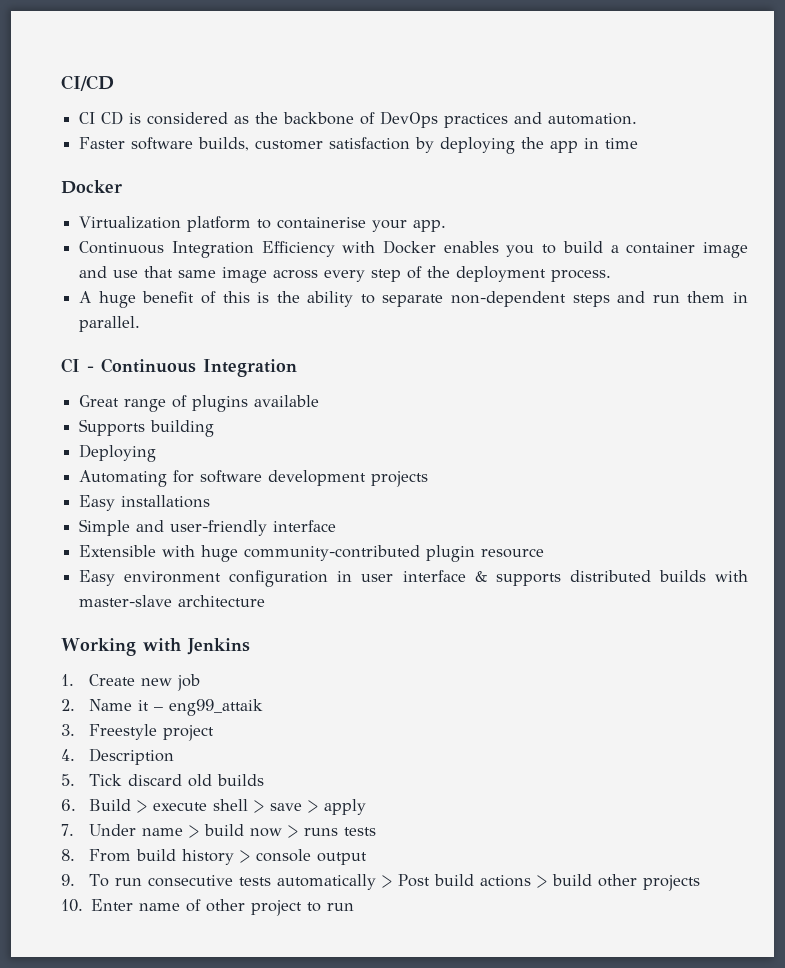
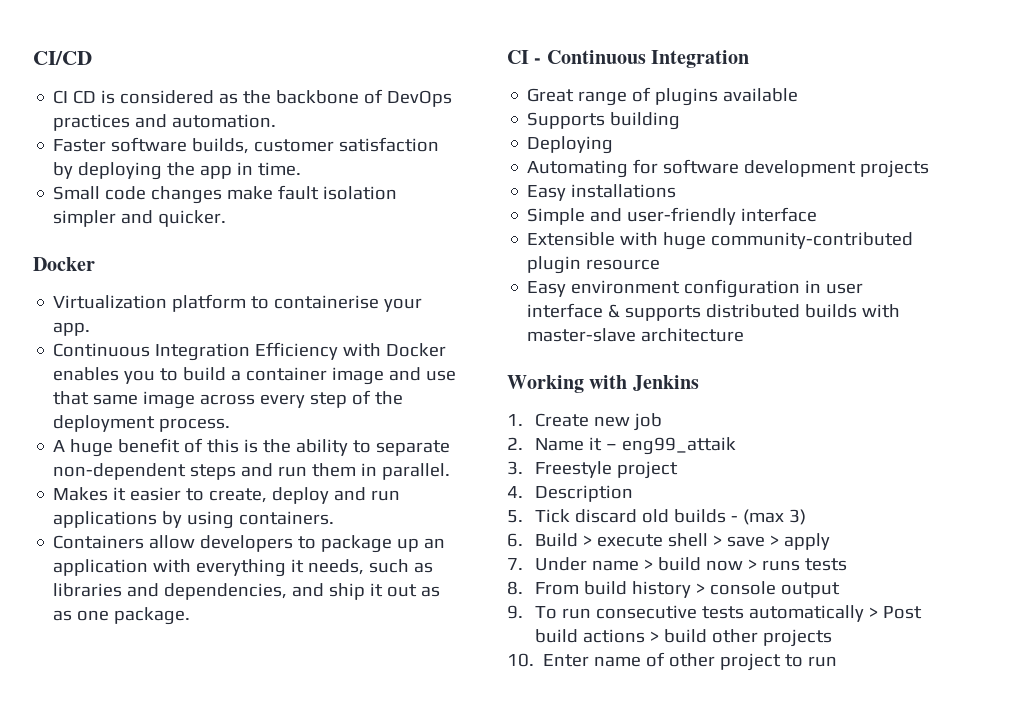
[605,138,639,149] time -> [258,162,302,176] [53,185,398,204] [53,210,227,227] time. // Small code changes make fault isolation simpler and quicker.
(141, 324) none -> [53,487,401,504] [53,511,335,529] [53,535,446,553] [53,559,434,577] [53,583,441,600] [53,607,191,625] // Makes it easier to create, deploy and run applications by using containers. // Containers allow developers to package up an application with everything it needs, such as libraries and dependencies, and ship it out as as one package.
(265, 780) none -> [730,509,806,525] - (max 3)

